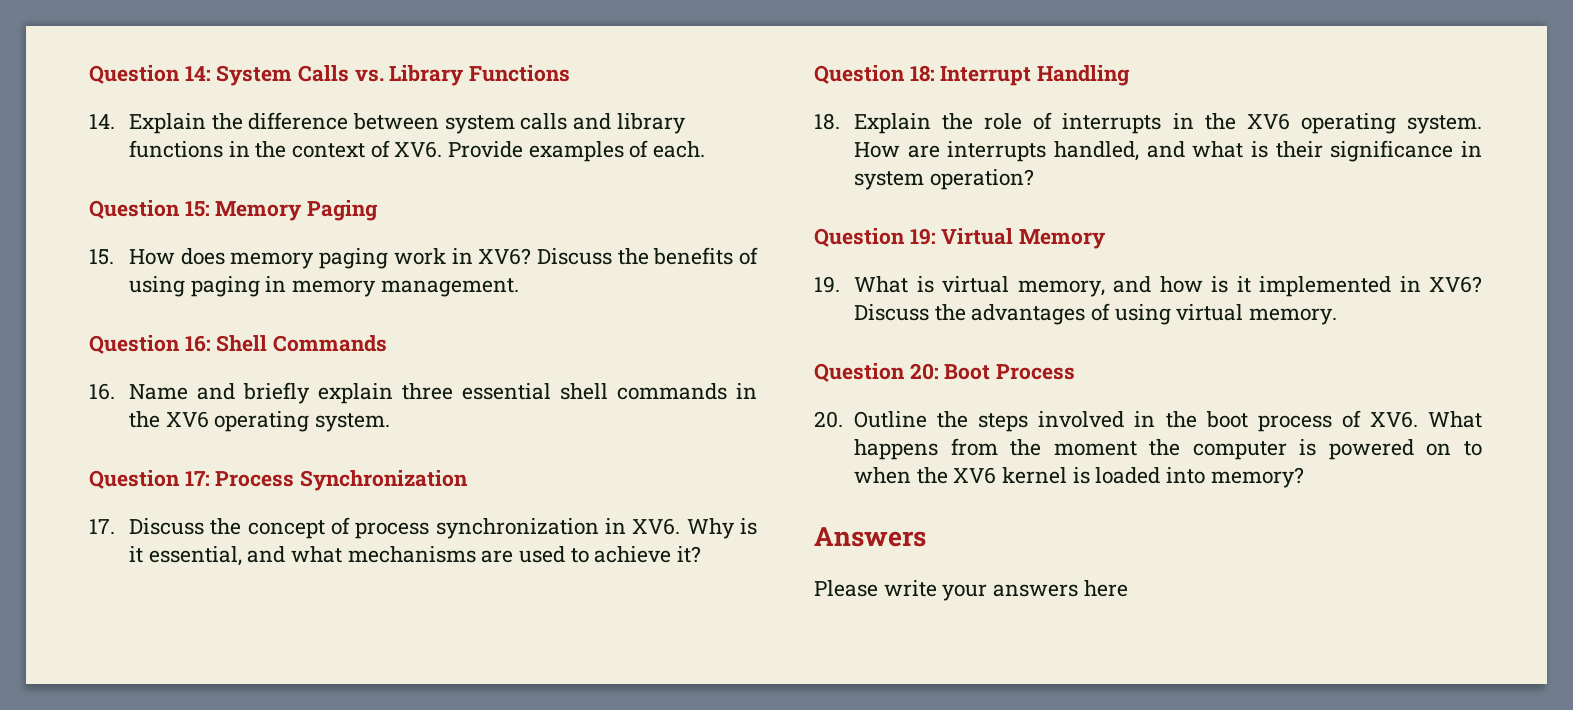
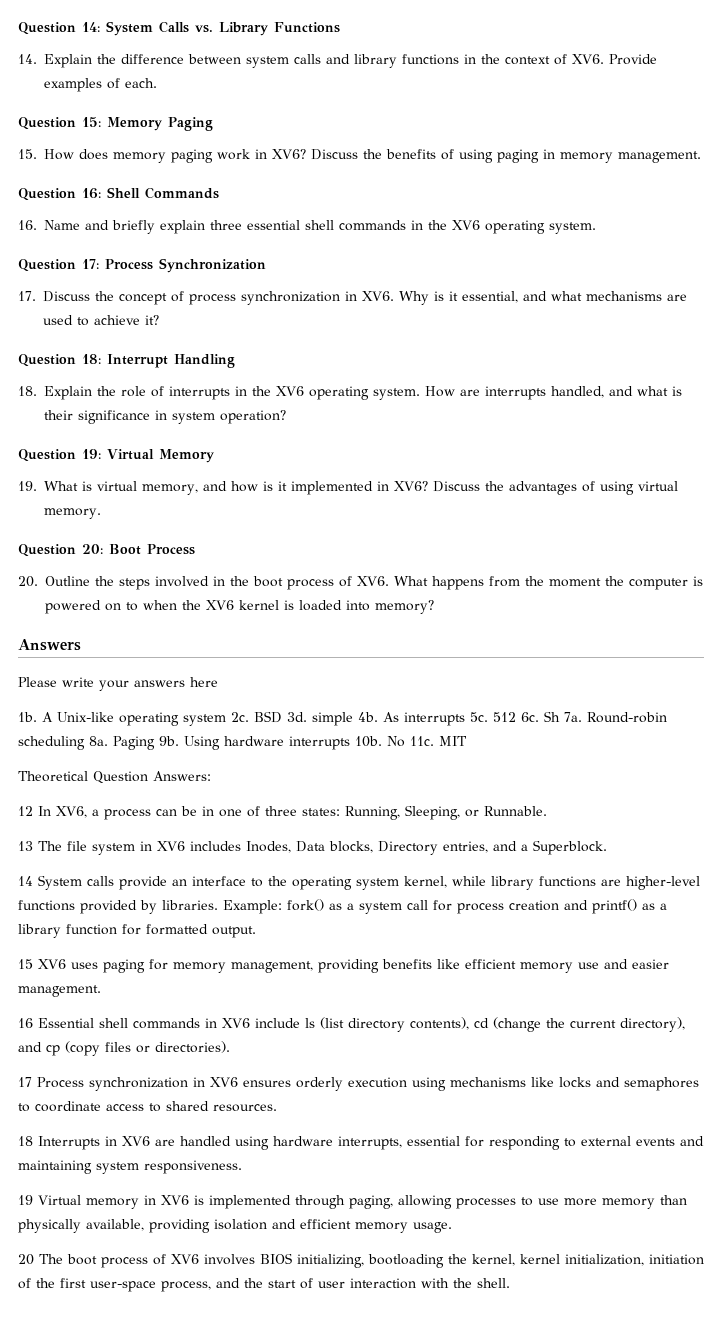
(1128, 588) none -> [18,711,667,726] [18,736,467,750] [18,771,211,784] [18,805,547,820] [18,840,607,855] [18,875,700,890] [18,899,667,914] [18,924,256,938] [18,959,669,973] [18,985,101,997] [18,1017,685,1032] [18,1041,230,1056] [18,1077,699,1091] [18,1101,277,1112] [18,1136,704,1150] [18,1160,242,1174] [18,1195,687,1209] [18,1219,452,1233] [18,1253,704,1268] [18,1278,510,1292] // 1b. A Unix-like operating system 2c. BSD 3d. simple 4b. As interrupts 5c. 512 6c. Sh 7a. Round-robin scheduling 8a. Paging 9b. Using hardware interrupts 10b. No 11c. MIT // Theoretical Question Answers: // 12 In XV6, a process can be in one of three states: Running, Sleeping, or Runnable. // 13 The file system in XV6 includes Inodes, Data blocks, Directory entries, and a Superblock. // 14 System calls provide an interface to the operating system kernel, while library functions are higher-level functions provided by libraries. Example: fork() as a system call for process creation and printf() as a library function for formatted output. // 15 XV6 uses paging for memory management, providing benefits like efficient memory use and easier management. // 16 Essential shell commands in XV6 include ls (list directory contents), cd (change the current directory), and cp (copy files or directories). // 17 Process synchronization in XV6 ensures orderly execution using mechanisms like locks and semaphores to coordinate access to shared resources. // 18 Interrupts in XV6 are handled using hardware interrupts, essential for responding to external events and maintaining system responsiveness. // 19 Virtual memory in XV6 is implemented through paging, allowing processes to use more memory than physically available, providing isolation and efficient memory usage. // 20 The boot process of XV6 involves BIOS initializing, bootloading the kernel, kernel initialization, initiation of the first user-space process, and the start of user interaction with the shell.

